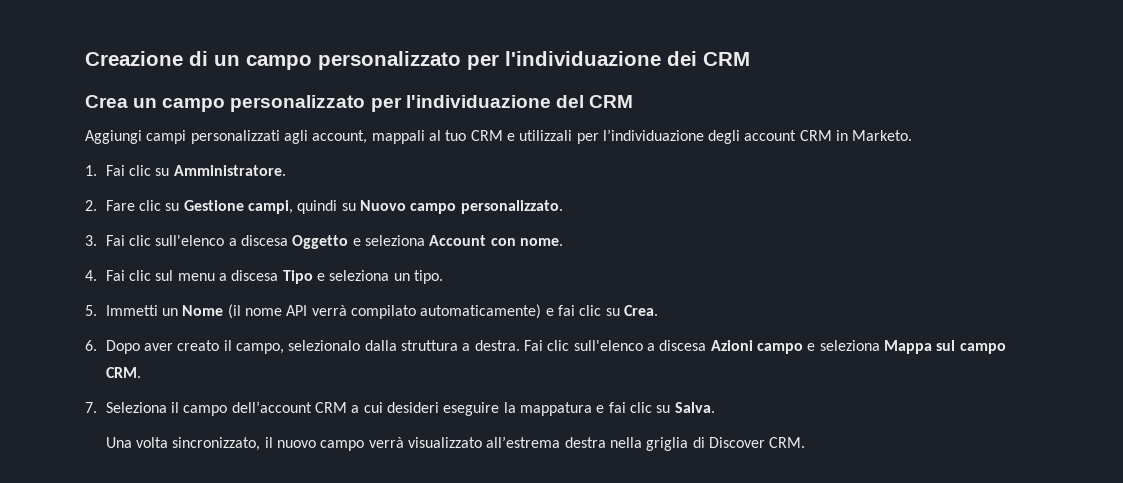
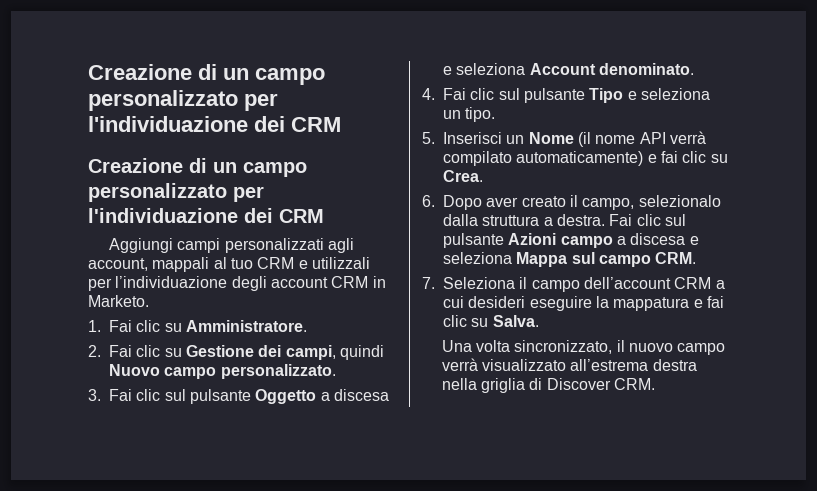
[85,51,750,70] [85,95,584,112] Creazione di un campo personalizzato per l'individuazione dei CRM // Crea un campo personalizzato per l'individuazione del -> [88,64,325,85] [88,90,278,111] [88,116,341,132] [88,158,307,177] [88,183,264,202] [88,208,273,223] Creazione di un campo personalizzato per l'individuazione dei CRM // Creazione di un campo personalizzato per l'individuazione dei
[105,200,135,211] Fare -> [109,345,132,357] Fai
(244, 205) none -> [258,345,282,357] dei
[341,203,356,211] su -> (384, 352) none
[155,235,349,249] sull'elenco a discesa Oggetto -> [164,389,389,404] sul pulsante Oggetto a discesa
[490,238,564,246] con nome. -> [598,63,694,75] denominato.
[177,270,279,281] menu a discesa -> [523,88,585,103] pulsante
[105,305,158,316] Immetti -> [443,132,502,144] Inserisci
[573,340,803,354] sull'elenco a discesa Azioni campo -> [664,214,686,226] [443,233,686,248] sul pulsante Azioni campo a discesa

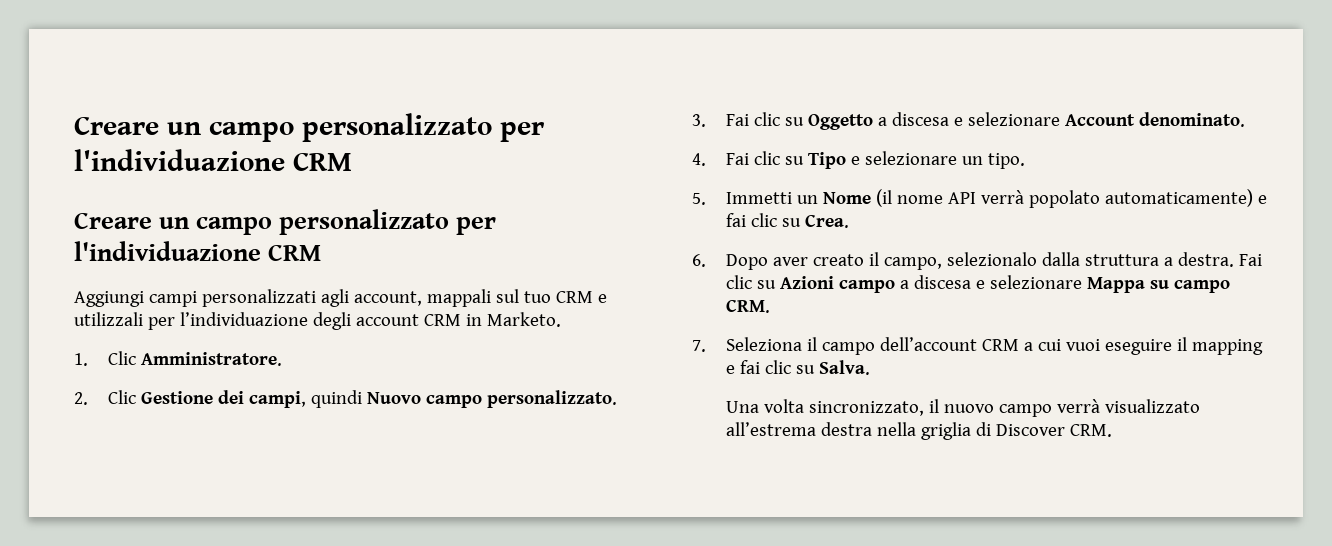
[88,64,325,85] [88,90,278,111] [88,116,341,132] [88,158,307,177] [88,183,264,202] [88,208,273,223] Creazione di un campo personalizzato per l'individuazione dei CRM // Creazione di un campo personalizzato per l'individuazione dei -> [74,113,544,142] [74,149,352,171] [74,209,497,235] [74,241,261,261] Creare un campo personalizzato per l'individuazione CRM // Creare un campo personalizzato per l'individuazione
[213,257,227,269] al -> [495,289,519,303] sul
[109,320,182,332] Fai clic su -> [107,351,136,365] Clic
[109,345,182,357] Fai clic su -> [107,390,136,404] Clic
[164,389,251,404] sul pulsante -> [784,117,804,126] su
[456,63,526,75] seleziona -> [967,112,1060,126] selezionare
[498,88,585,103] sul pulsante -> [784,156,804,165] su
[640,88,710,100] seleziona -> [864,151,957,165] selezionare
[443,132,502,144] Inserisci -> [725,192,792,204] Immetti
[443,151,512,166] compilato -> [1028,190,1100,208] popolato
[664,214,686,226] [443,233,504,248] sul pulsante -> [756,280,776,289] su
[443,252,595,267] seleziona Mappa sul -> [989,275,1169,293] selezionare Mappa su
[468,296,690,311] desideri eseguire la mappatura -> [1065,337,1263,355] vuoi eseguire il mapping

